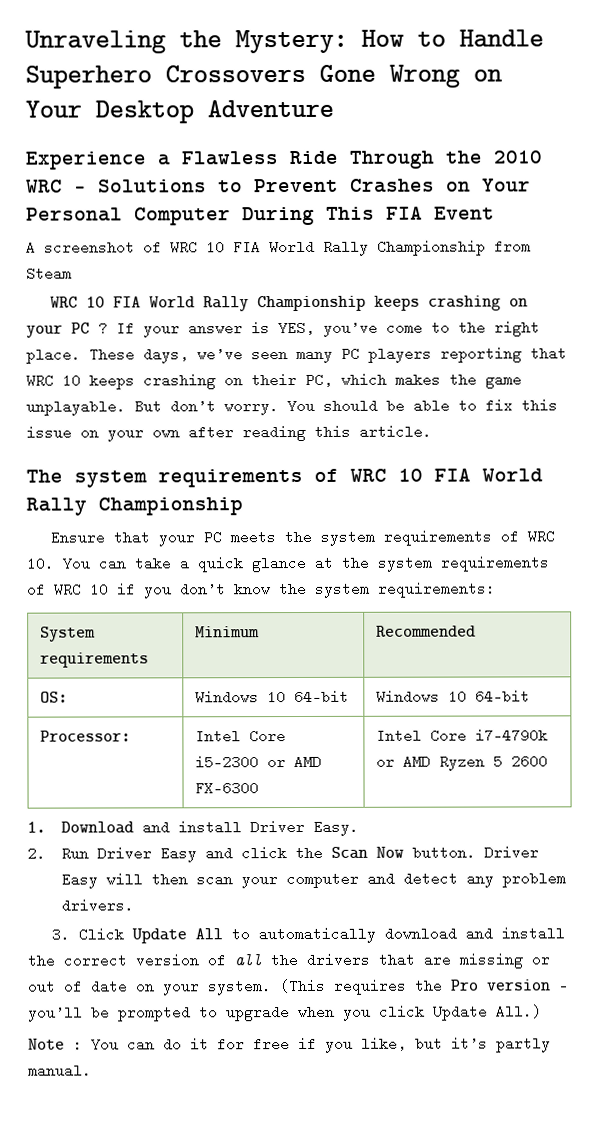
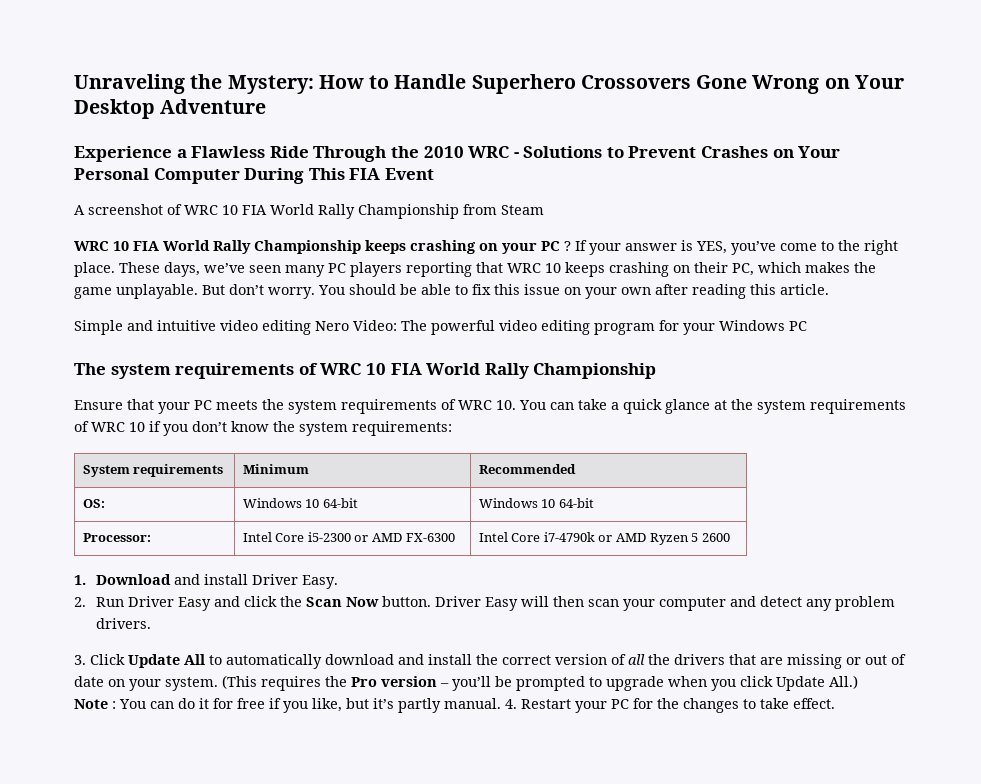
(432, 431) none -> [74,320,807,335] // Simple and intuitive video editing Nero Video: The powerful video editing program for your Windows PC
(92, 1070) none -> [505,698,835,713] 4. Restart your PC for the changes to take effect.

